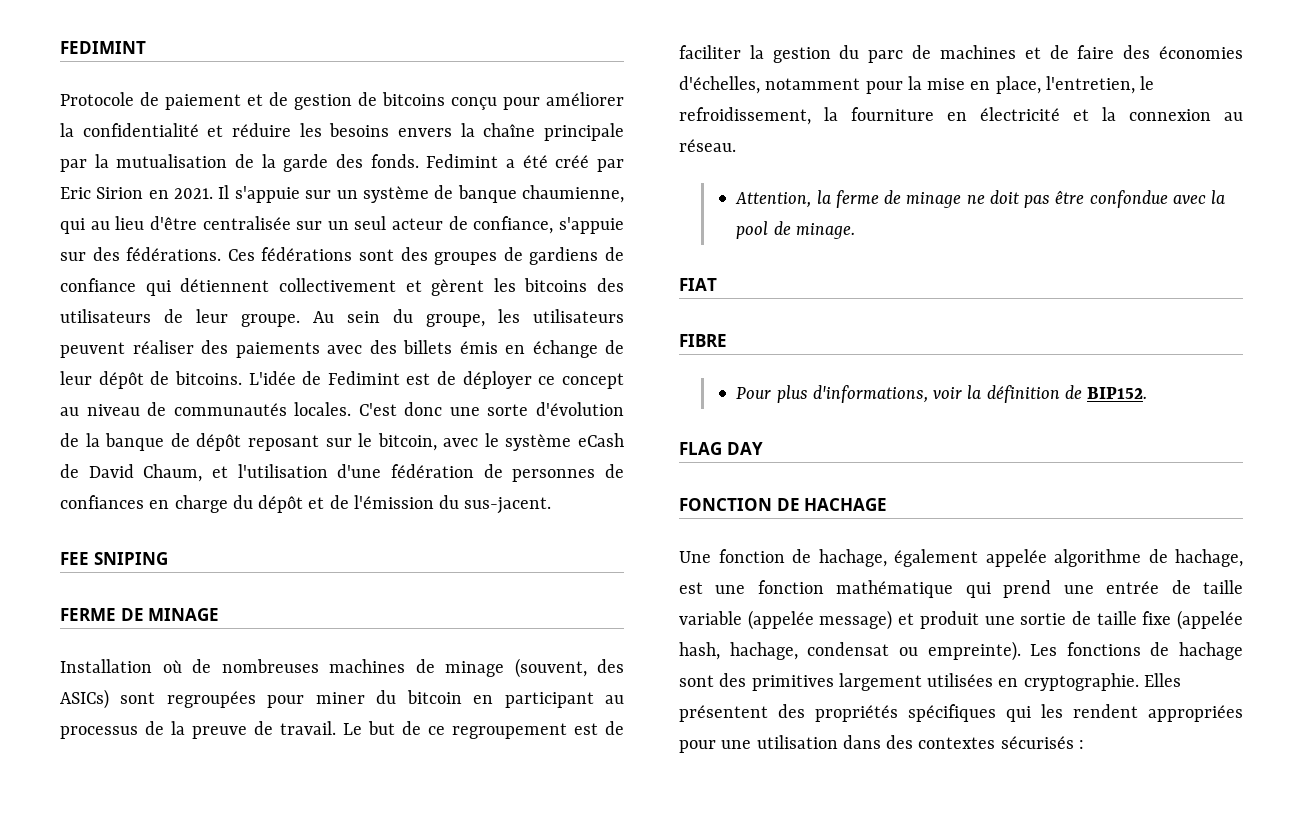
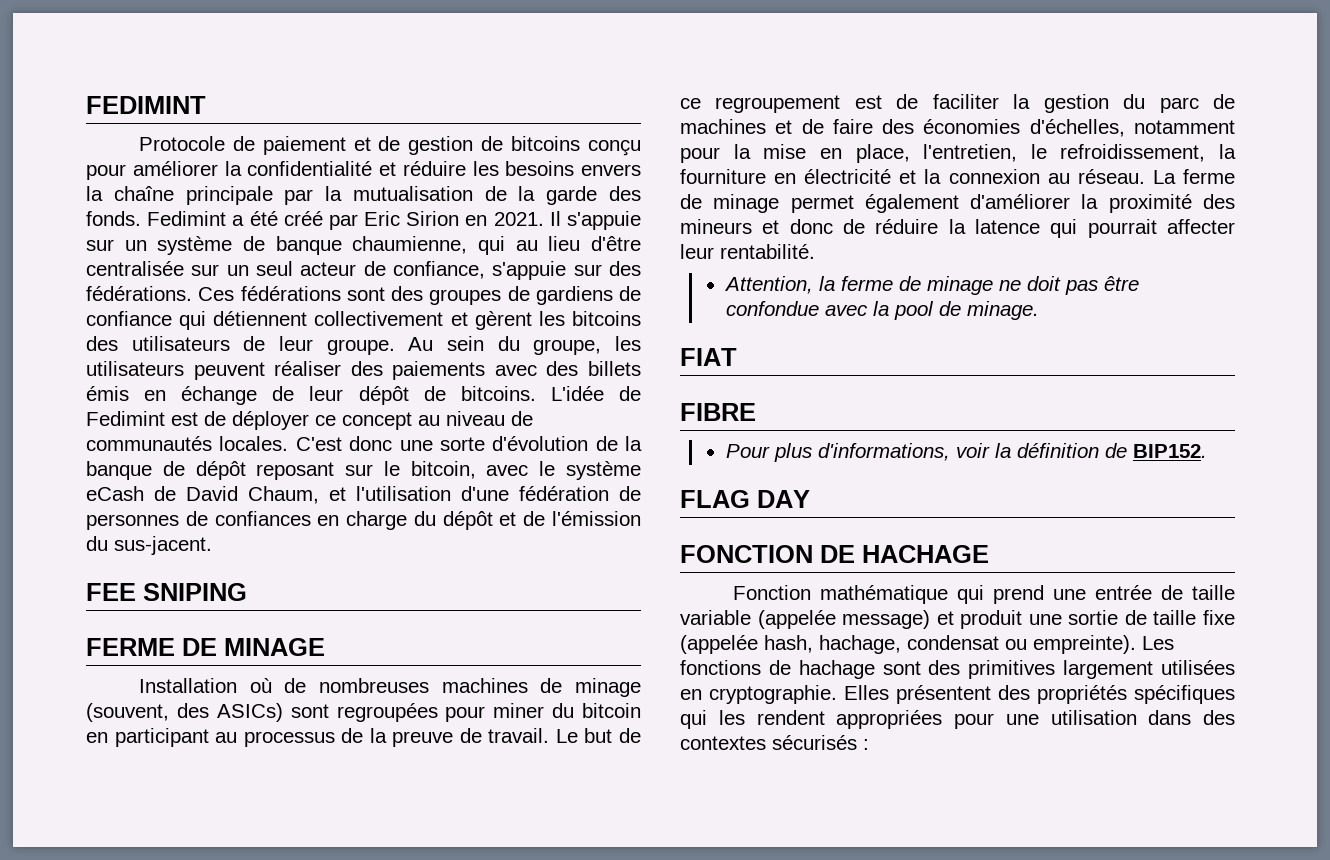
(736, 145) none -> [1152,169,1235,184] [680,194,1235,213] [680,219,1235,238] [680,244,815,259] La ferme de minage permet également d'améliorer la proximité des mineurs et donc de réduire la latence qui pourrait affecter leur rentabilité.
[679,549,1243,567] [679,580,824,594] Une fonction de hachage, également appelée algorithme de hachage, est une fonction -> [732,585,811,600] Fonction

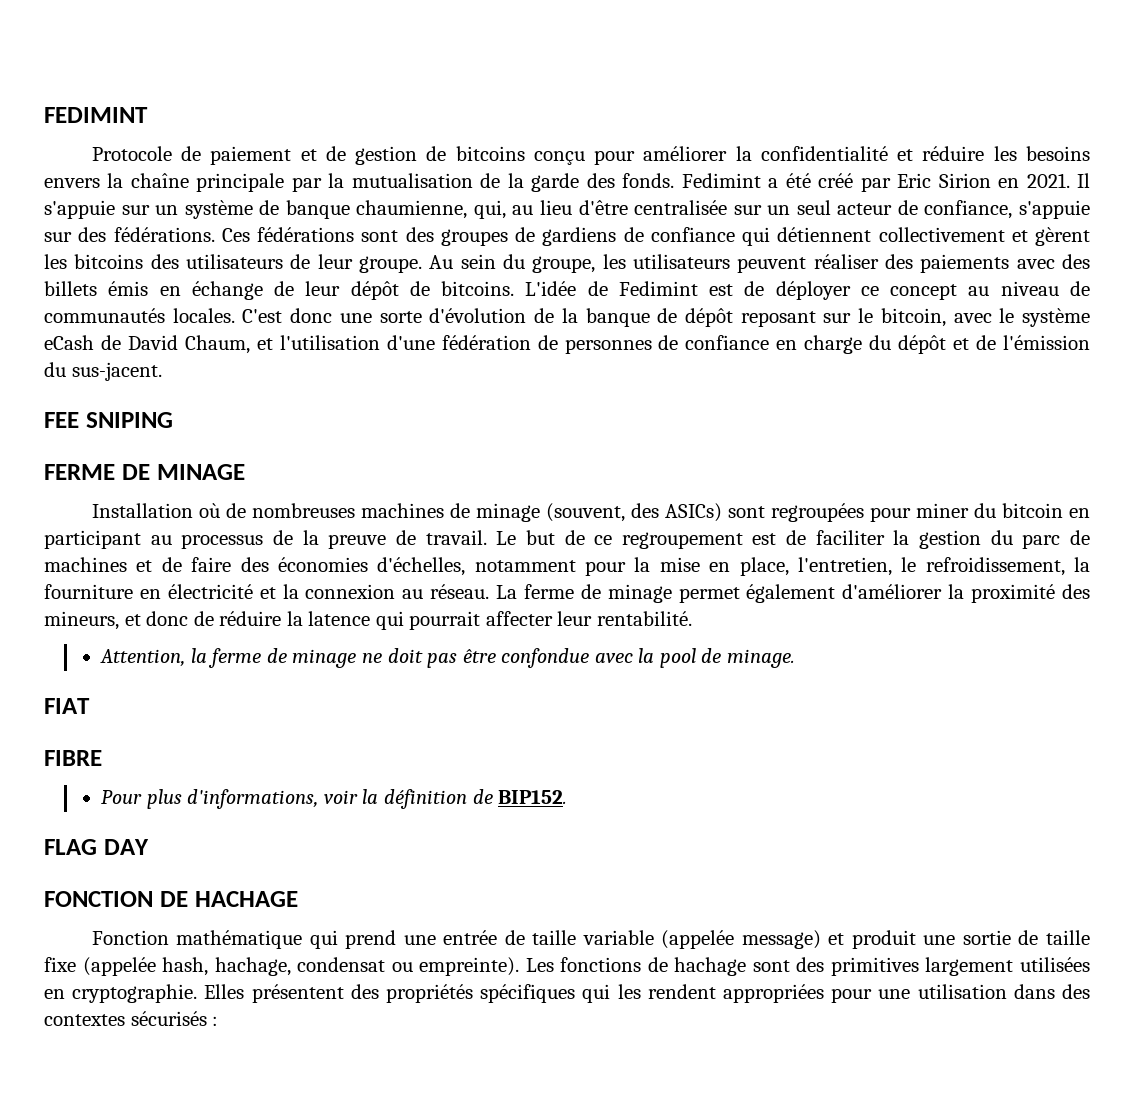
[478,236,505,255] qui -> [473,200,506,219] qui,
[214,511,311,526] confiances -> [685,335,770,350] confiance
[680,219,752,234] mineurs -> [44,611,119,630] mineurs,

